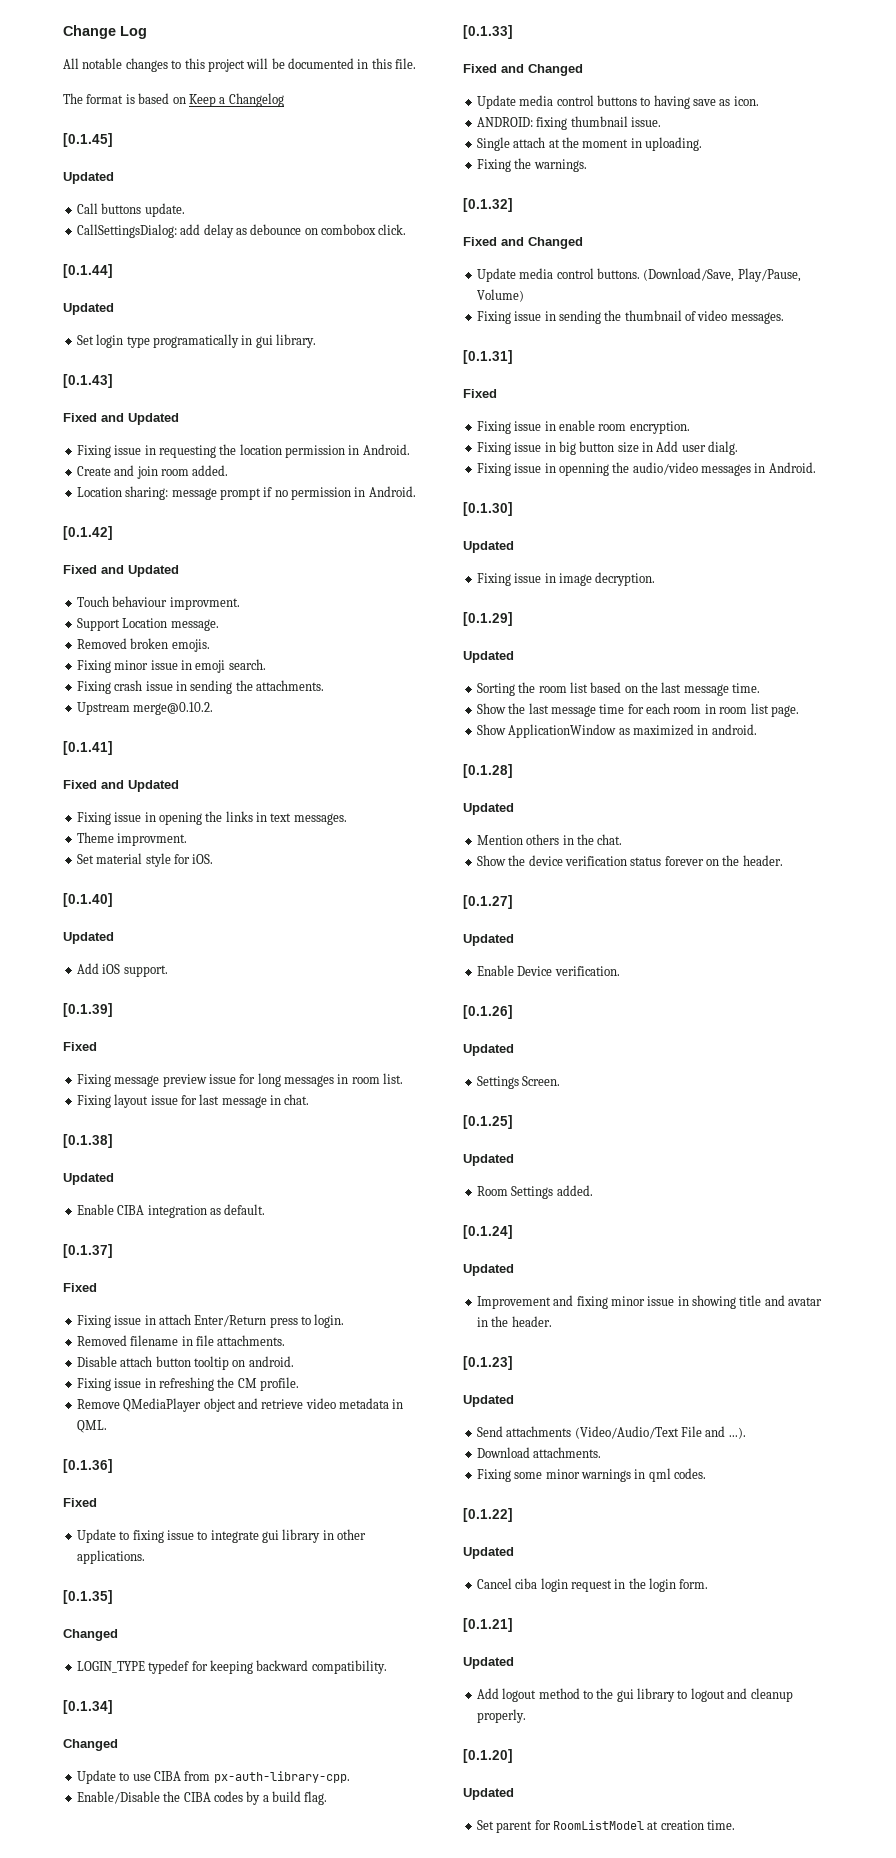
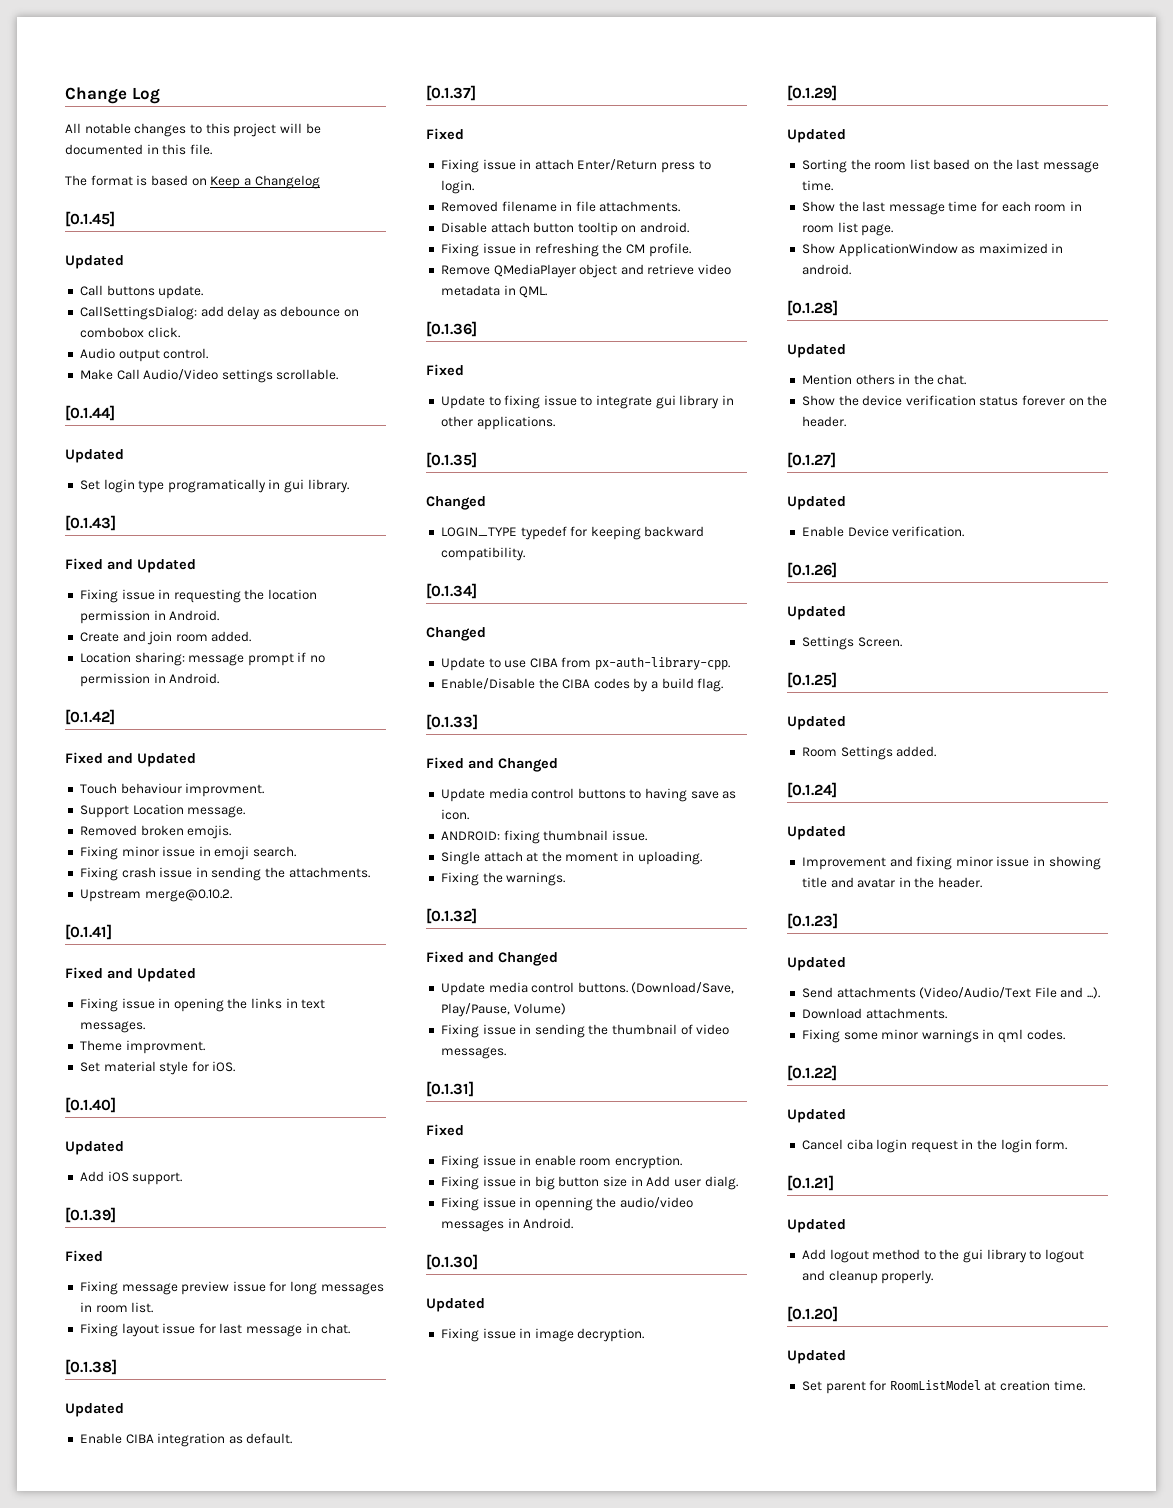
(407, 229) none -> [79,348,209,362] [79,369,339,383] // Audio output control. // Make Call Audio/Video settings scrollable.

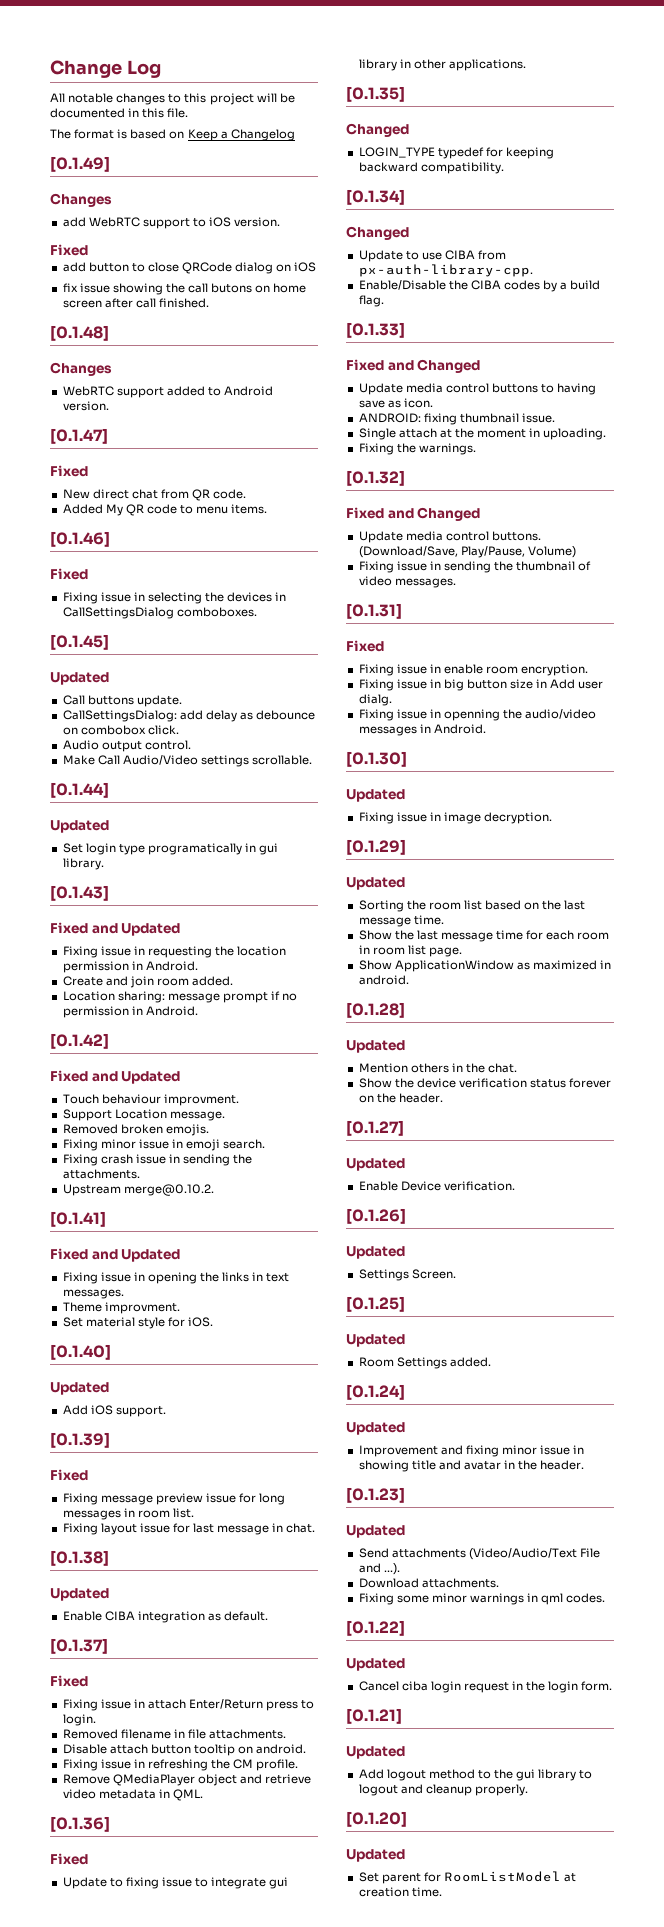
(320, 182) none -> [50,156,110,172] [50,193,112,207] [62,217,281,229] [50,244,88,256] [62,262,317,274] [62,283,307,295] [62,298,209,308] [50,325,109,341] [50,362,112,376] [62,386,274,398] [62,401,109,411] [50,428,108,444] [50,465,88,477] [62,489,247,501] [62,504,268,516] [50,531,110,547] [50,568,88,580] [62,592,287,604] [62,607,257,619] // [0.1.49] // Changes // add WebRTC support to iOS version. // Fixed // add button to close QRCode dialog on iOS // fix issue showing the call butons on home screen after call finished. // [0.1.48] // Changes // WebRTC support added to Android version. // [0.1.47] // Fixed // New direct chat from QR code. // Added My QR code to menu items. // [0.1.46] // Fixed // Fixing issue in selecting the devices in CallSettingsDialog comboboxes.

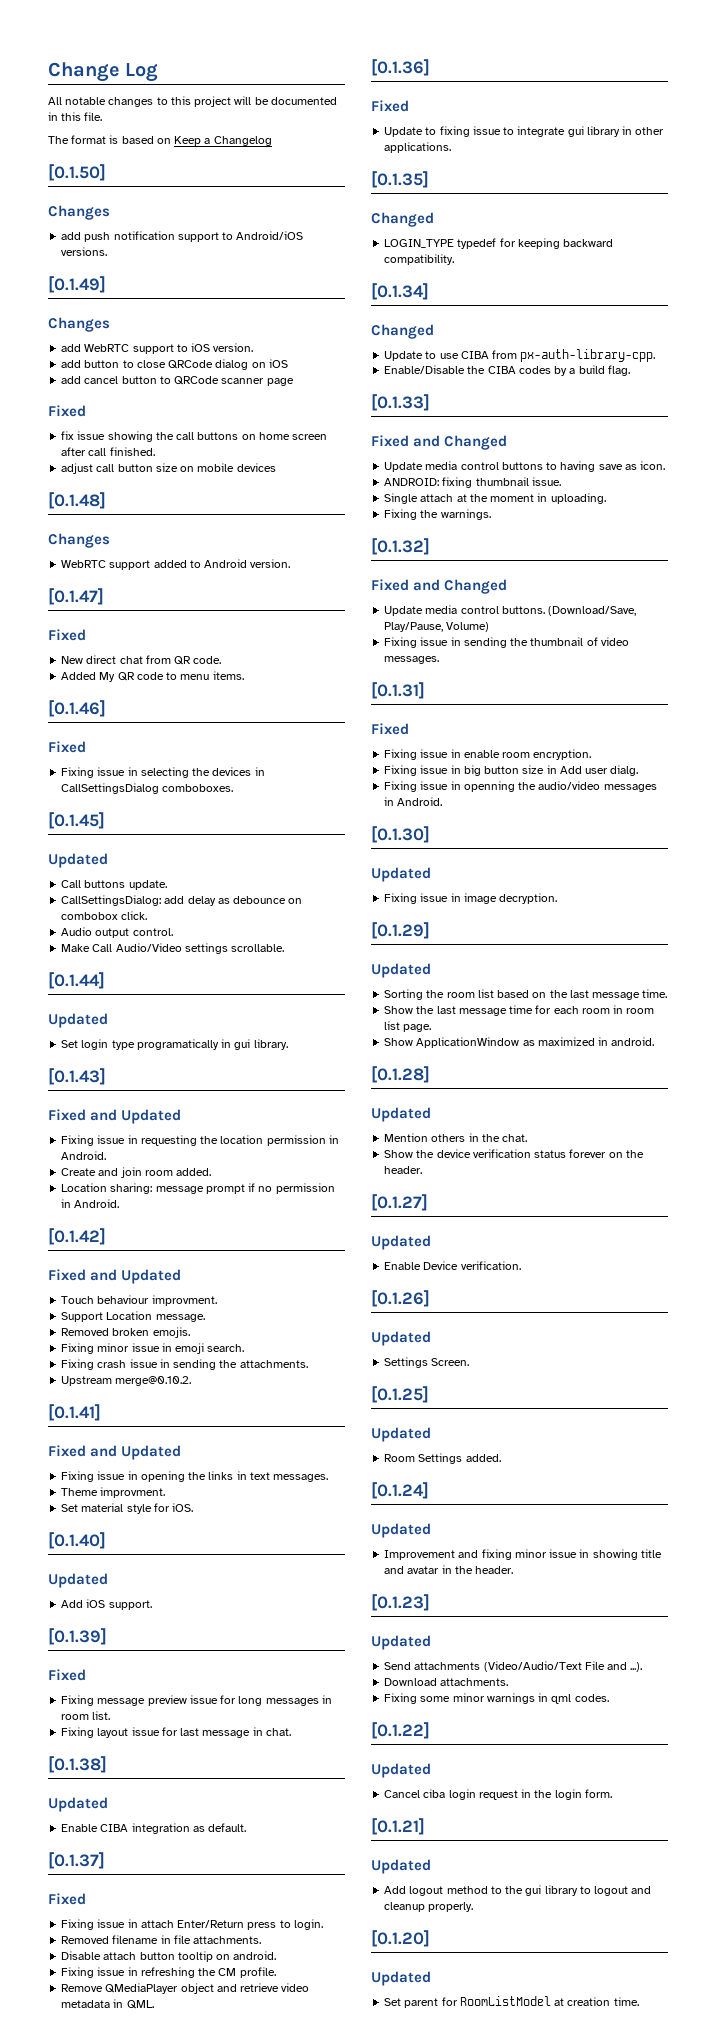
(295, 135) none -> [48,164,106,181] [48,205,110,220] [61,231,304,242] [61,247,108,256] // [0.1.50] // Changes // add push notification support to Android/iOS versions.
[50,244,88,256] // Fixed -> (254, 347) none
(317, 267) none -> [61,376,294,386] [48,405,86,417] // add cancel button to QRCode scanner page // Fixed
[211,283,253,293] butons -> [197,432,239,440] buttons
(209, 303) none -> [61,463,276,474] // adjust call button size on mobile devices

